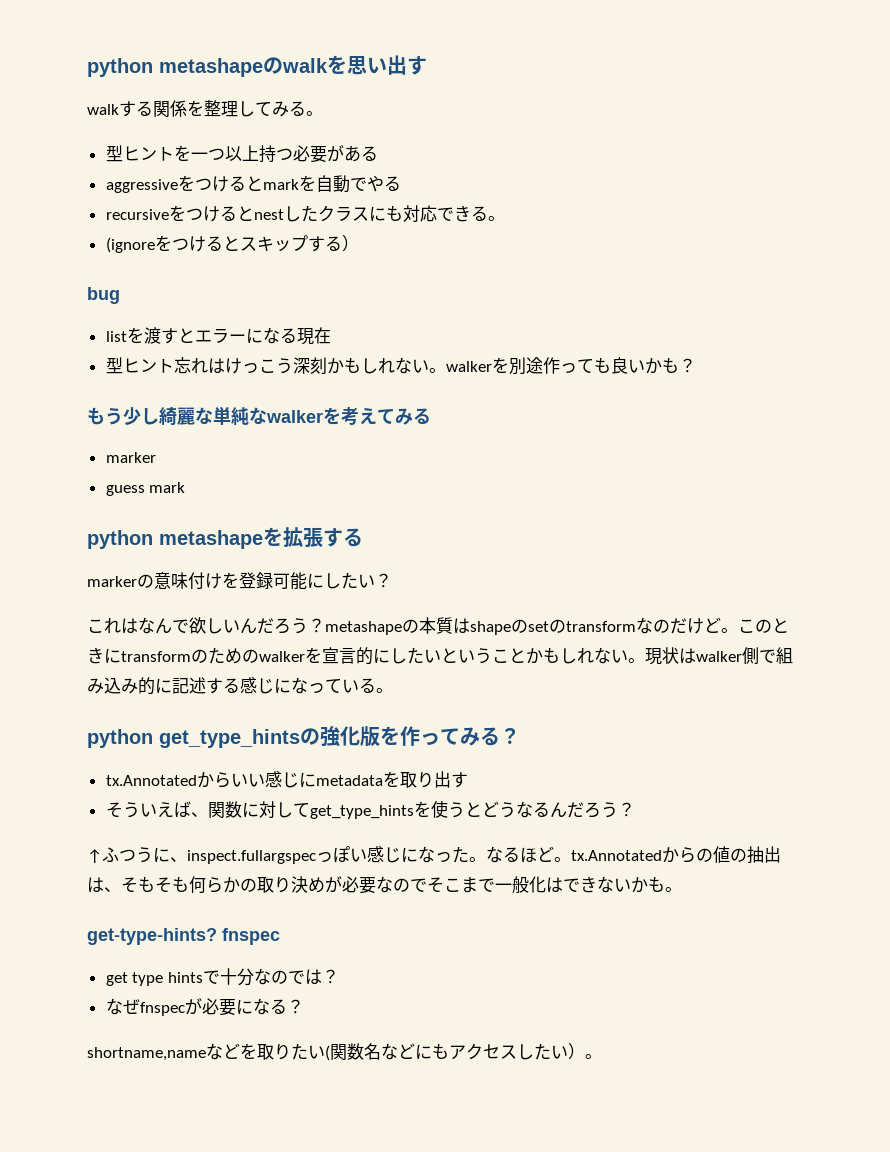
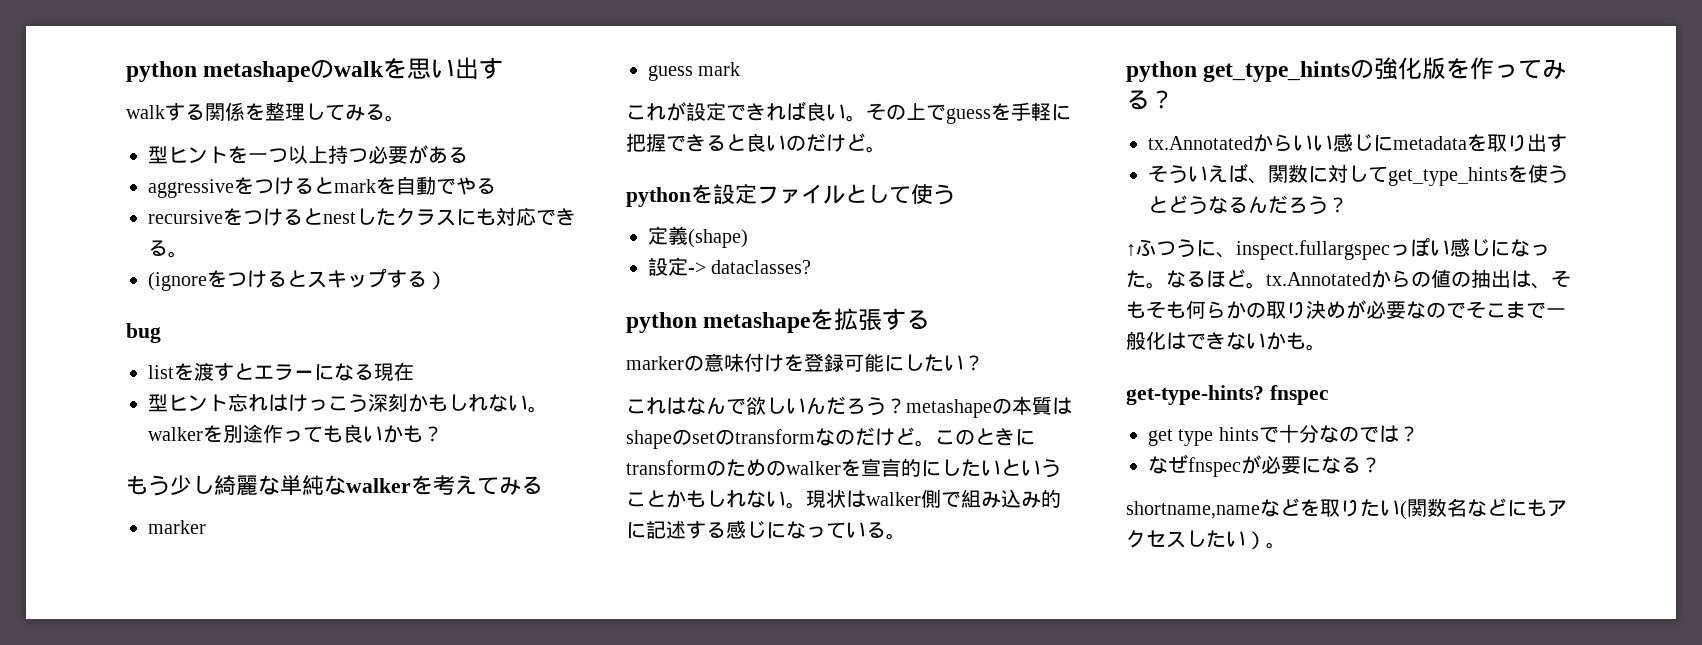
(186, 487) none -> [626,101,1071,124] [626,133,886,153] [626,184,955,207] [648,226,748,248] [648,257,812,276] // これが設定できれば良い。その上でguessを手軽に把握できると良いのだけど。 // pythonを設定ファイルとして使う // 定義(shape) // 設定-> dataclasses?

